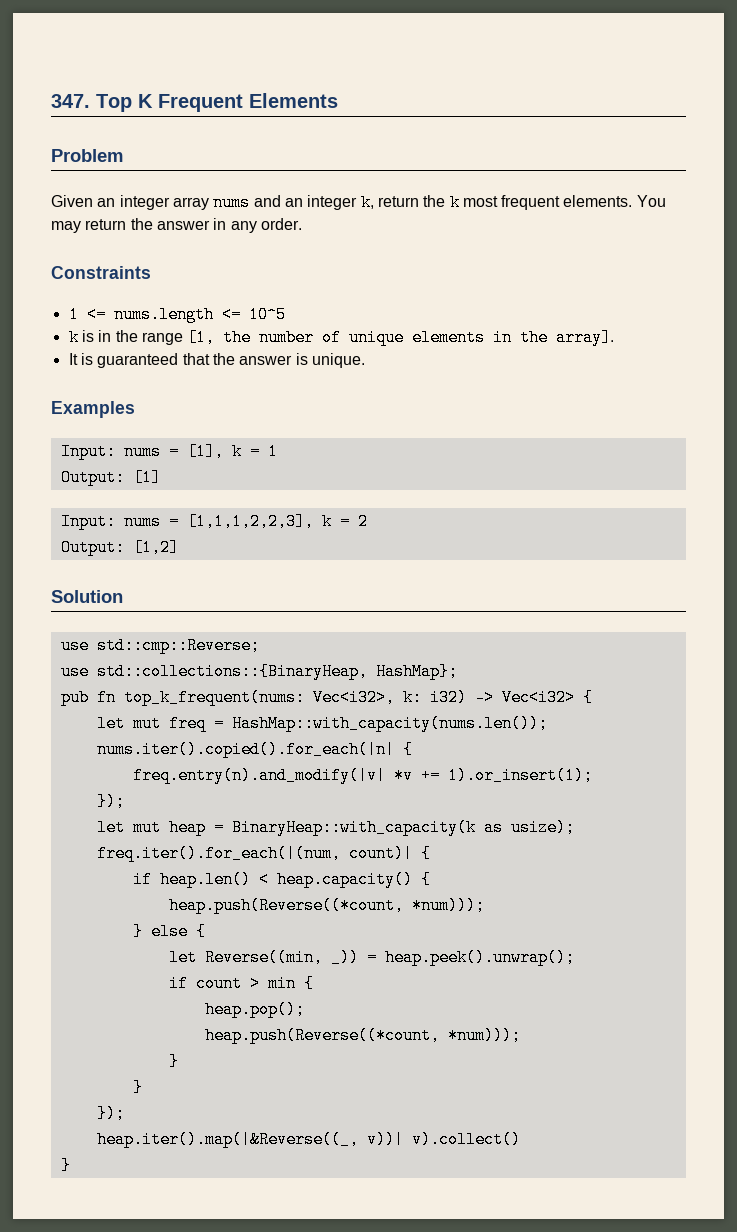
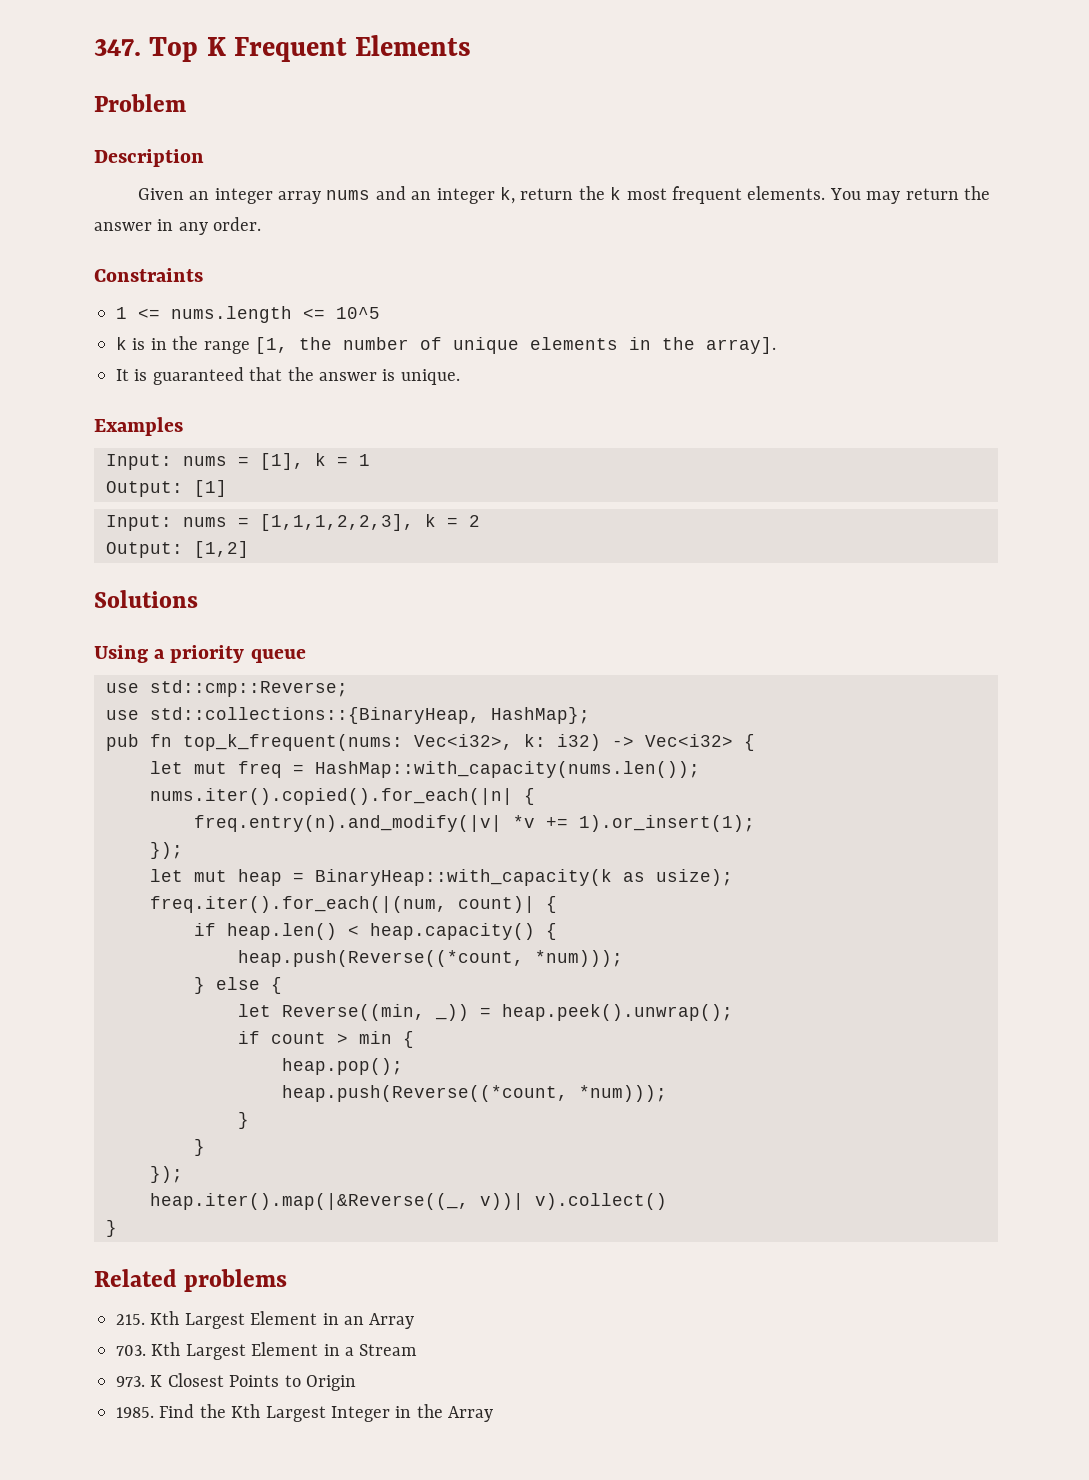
(123, 155) none -> [94,149,204,167] // Description
[51,590,123,603] Solution -> [94,590,198,608] [94,645,306,663] Solutions // Using a priority queue
(71, 1165) none -> [94,1269,288,1292] [116,1311,415,1329] [116,1342,418,1360] [116,1373,356,1391] [116,1404,494,1422] // Related problems // 215. Kth Largest Element in an Array // 703. Kth Largest Element in a Stream // 973. K Closest Points to Origin // 1985. Find the Kth Largest Integer in the Array

